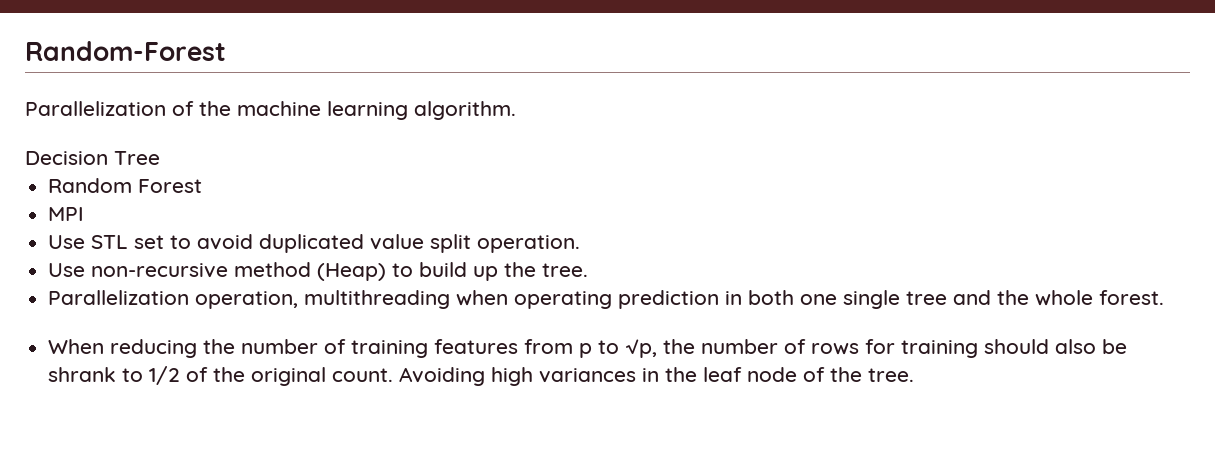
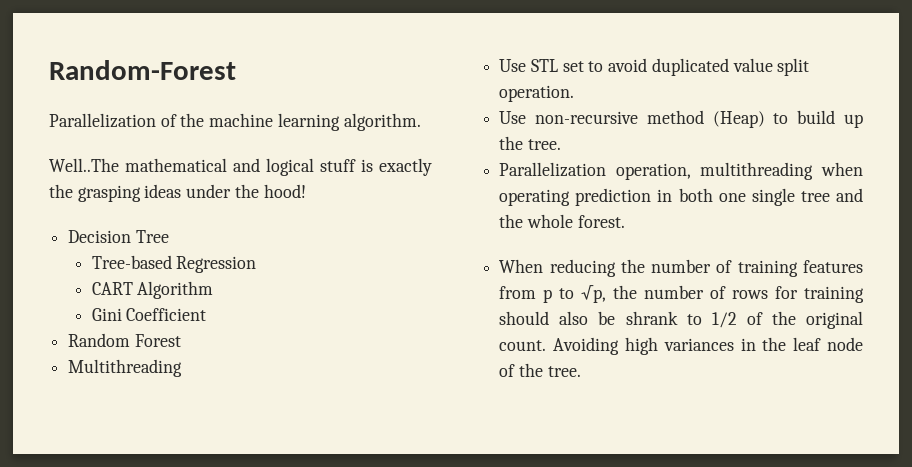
[25,151,160,165] Decision Tree -> [49,158,432,176] [49,184,306,202] [68,230,169,243] [91,255,257,273] [91,281,214,299] [91,308,207,321] Well..The mathematical and logical stuff is exactly the grasping ideas under the hood! // Decision Tree // Tree-based Regression // CART Algorithm // Gini Coefficient
[48,207,85,221] MPI -> [68,359,183,377] Multithreading

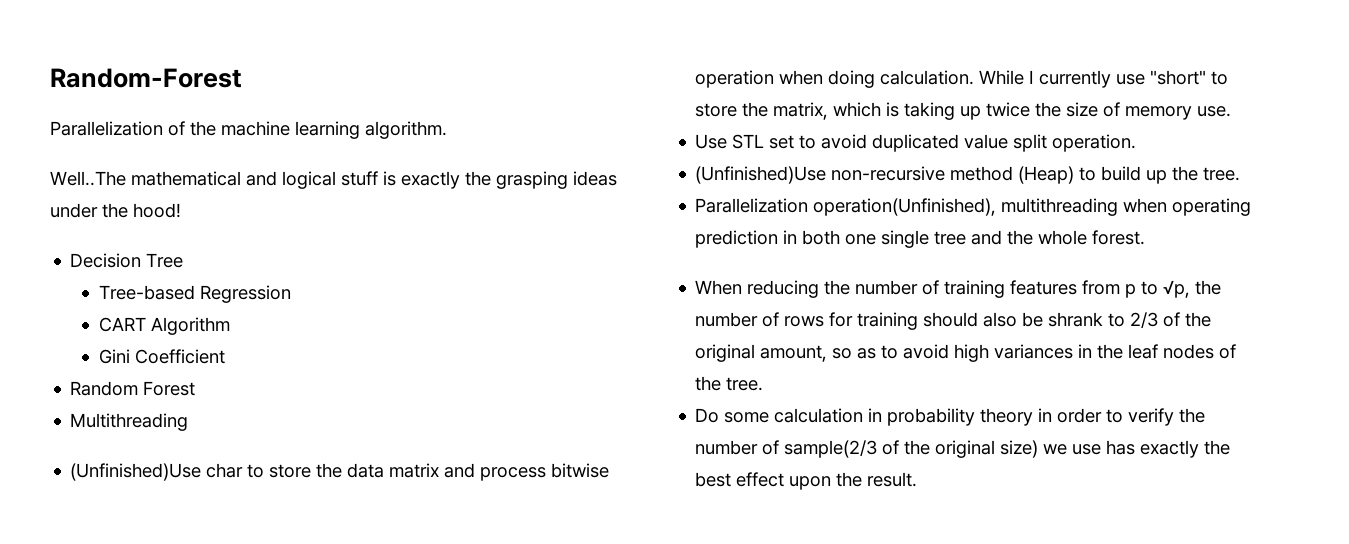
(183, 368) none -> [70,463,610,481] [695,70,1229,88] [695,102,1232,120] // (Unfinished)Use char to store the data matrix and process bitwise operation when doing calculation. While I currently use "short" to store the matrix, which is taking up twice the size of memory use.
[499,111,527,124] Use -> [695,166,827,184] (Unfinished)Use
[615,163,691,180] operation, -> [813,198,997,216] operation(Unfinished),
[711,311,863,329] [499,337,620,355] 1/2 of the original count. Avoiding -> [1130,312,1212,328] [695,344,950,362] 2/3 of the original amount, so as to avoid
[827,337,863,351] node -> [1163,344,1215,359] nodes
(581, 371) none -> [695,408,1206,426] [695,440,1231,458] [695,472,918,490] // Do some calculation in probability theory in order to verify the number of sample(2/3 of the original size) we use has exactly the best effect upon the result.

